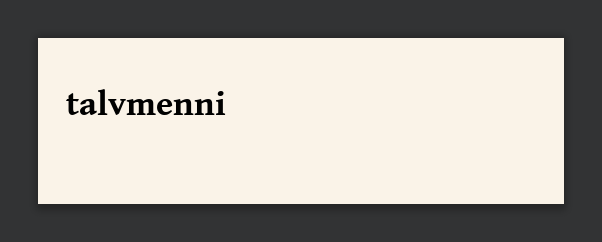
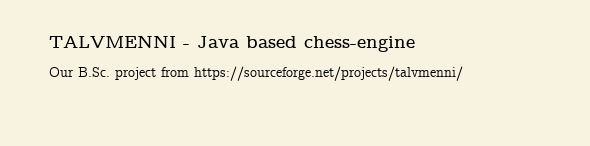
[66,89,226,115] talvmenni -> [49,35,415,52] [49,66,463,81] TALVMENNI - Java based chess-engine // Our B.Sc. project from https://sourceforge.net/projects/talvmenni/

